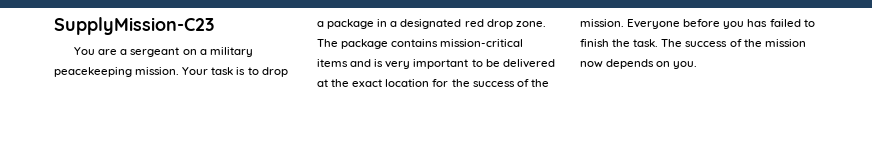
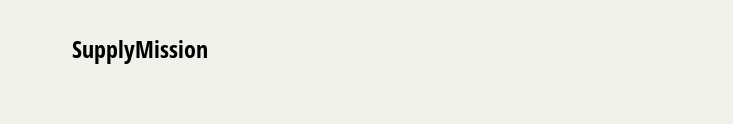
[54,17,214,35] [74,47,253,57] [54,67,288,77] [317,19,546,29] [317,39,524,49] [317,59,555,69] [317,79,549,87] [580,19,815,29] [580,39,806,47] [580,59,698,69] SupplyMission-C23 // You are a sergeant on a military peacekeeping mission. Your task is to drop a package in a designated red drop zone. The package contains mission-critical items and is very important to be delivered at the exact location for the success of the mission. Everyone before you has failed to finish the task. The success of the mission now depends on you. -> [72,40,208,64] SupplyMission

